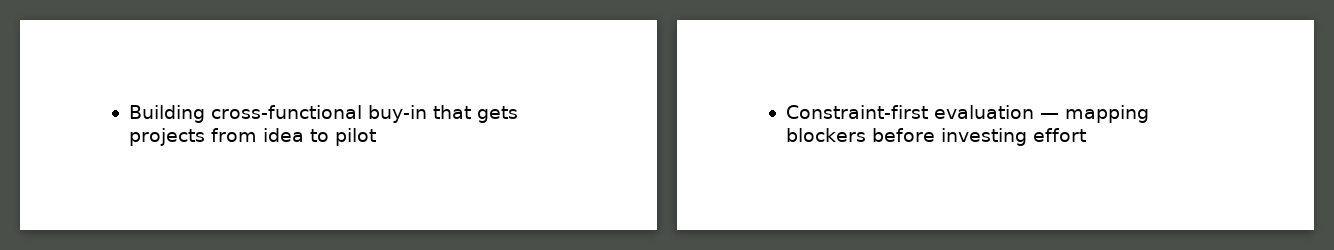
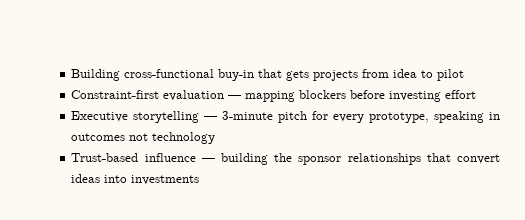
(1086, 135) none -> [71,111,500,123] [71,132,216,144] [71,153,500,165] [71,174,200,185] // Executive storytelling — 3-minute pitch for every prototype, speaking in outcomes not technology // Trust-based influence — building the sponsor relationships that convert ideas into investments

